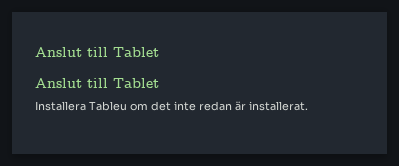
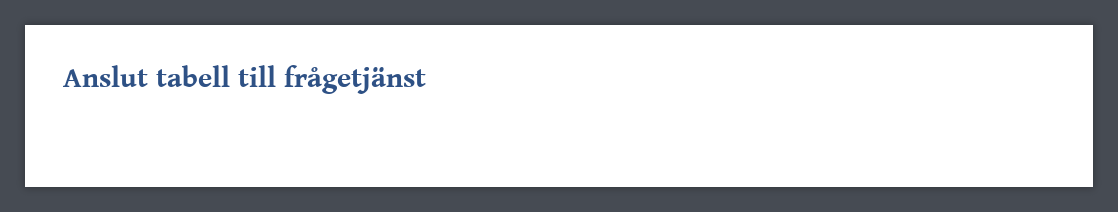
[35,47,159,57] [35,78,159,88] [35,101,308,111] Anslut till Tablet // Anslut till Tablet // Installera Tableu om det inte redan är installerat. -> [63,65,426,94] Anslut tabell till frågetjänst

